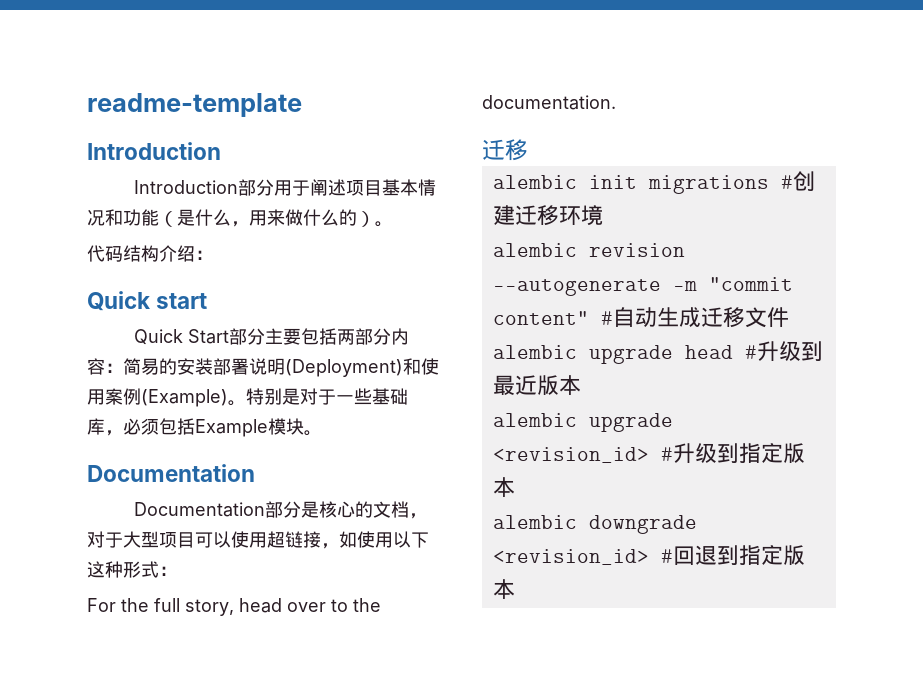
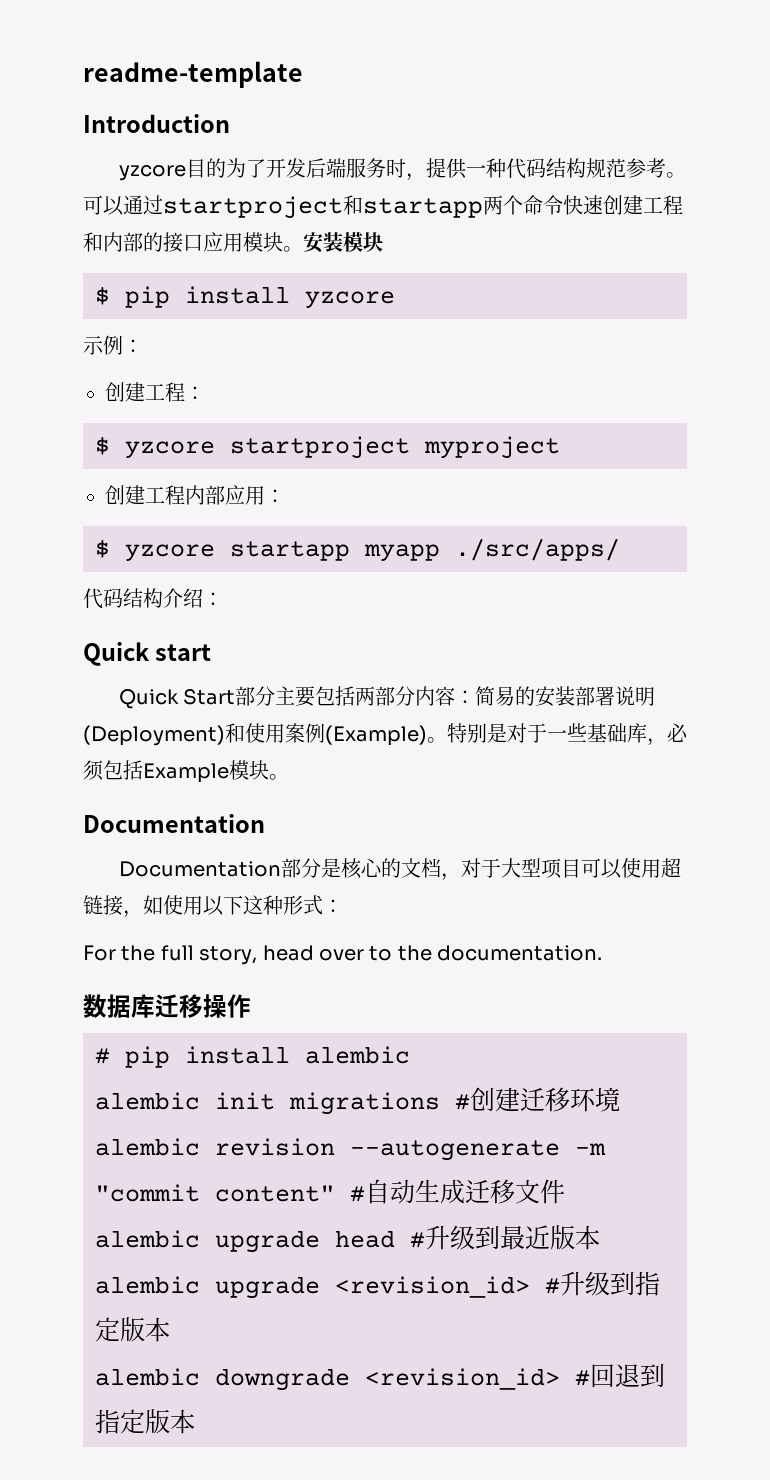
[133,179,436,196] [87,209,393,227] Introduction部分用于阐述项目基本情况和功能（是什么，用来做什么的）。 -> [118,158,686,181] [83,195,683,219] [83,232,383,253] [95,286,395,309] [83,335,143,355] [105,382,205,402] [95,436,560,459] [105,485,285,505] [95,538,620,562] yzcore目的为了开发后端服务时，提供一种代码结构规范参考。可以通过startproject和startapp两个命令快速创建工程和内部的接口应用模块。安装模块 // $ pip install yzcore // 示例： // 创建工程： // $ yzcore startproject myproject // 创建工程内部应用： // $ yzcore startapp myapp ./src/apps/
[482,139,528,161] 迁移 -> [83,994,251,1018] [95,1046,410,1068] 数据库迁移操作 // # pip install alembic

